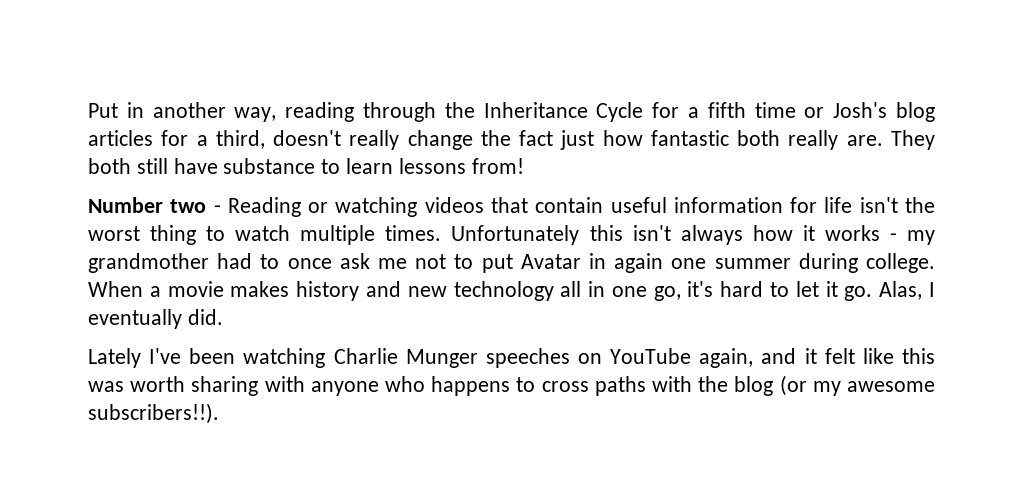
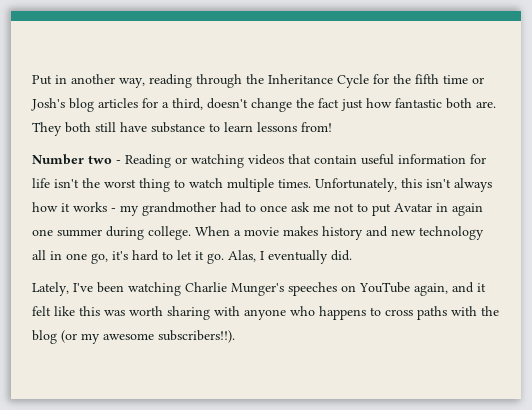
[688,107,699,118] a -> [393,74,411,84] the
[349,130,400,150] really -> (248, 103) none
[788,130,839,150] really -> (472, 103) none
[451,225,580,245] Unfortunately -> [315,178,397,192] Unfortunately,
[88,348,141,368] Lately -> [32,282,69,296] Lately,
[405,349,478,368] Munger -> [231,283,284,296] Munger's

